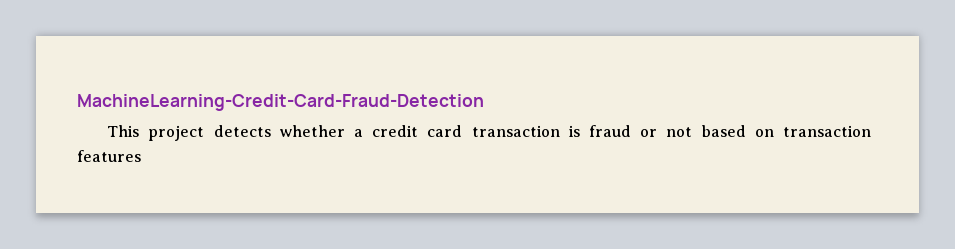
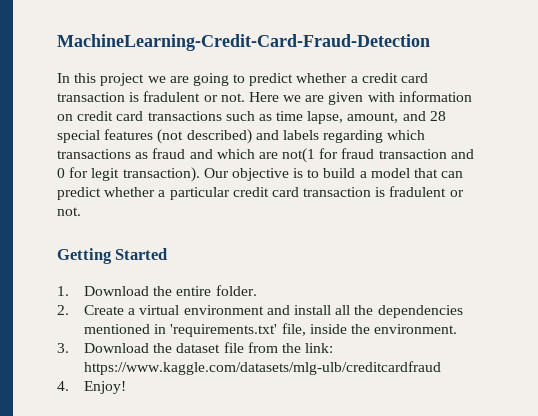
[107,125,271,141] This project detects -> [57,73,294,86] In this project we are going to predict
[589,125,871,137] [77,150,141,162] fraud or not based on transaction features -> [143,91,472,105] [57,111,446,124] [57,129,426,144] [57,148,474,163] [57,167,464,182] [57,186,464,200] [57,207,81,216] [57,248,168,264] [57,285,257,296] [57,305,463,318] [84,323,458,337] [57,342,334,353] [84,361,442,375] [57,381,127,394] fradulent or not. Here we are given with information on credit card transactions such as time lapse, amount, and 28 special features (not described) and labels regarding which transactions as fraud and which are not(1 for fraud transaction and 0 for legit transaction). Our objective is to build a model that can predict whether a particular credit card transaction is fradulent or not. // Getting Started // 1. Download the entire folder. // 2. Create a virtual environment and install all the dependencies mentioned in 'requirements.txt' file, inside the environment. // 3. Download the dataset file from the link: https://www.kaggle.com/datasets/mlg-ulb/creditcardfraud // 4. Enjoy!

